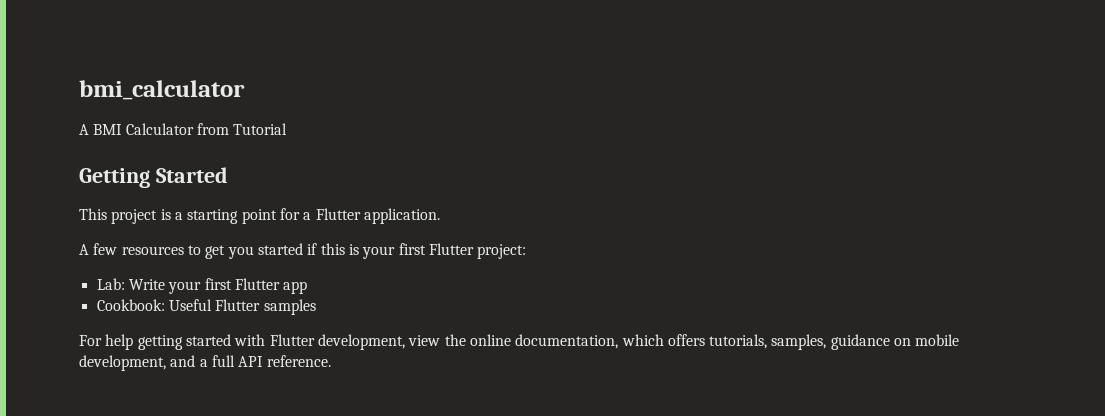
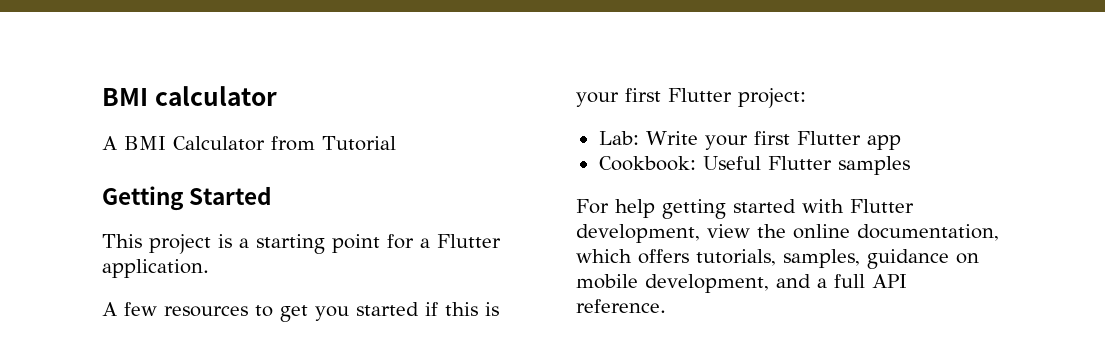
[79,80,245,100] bmi_calculator -> [102,86,277,106] BMI calculator

